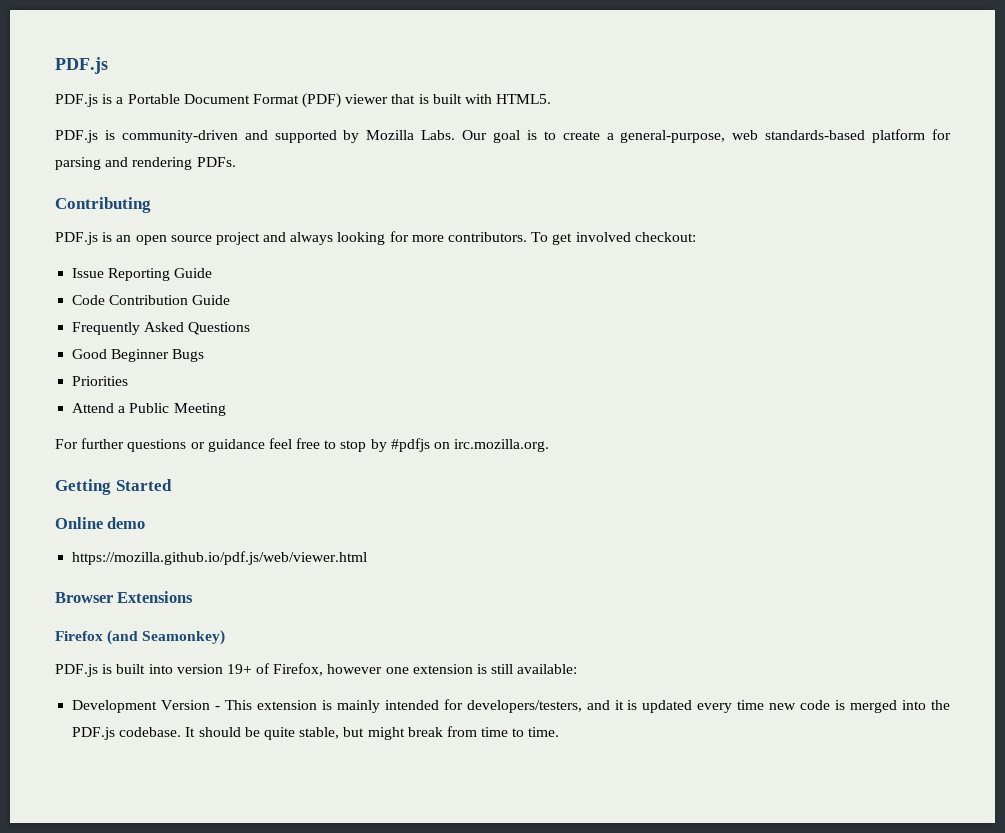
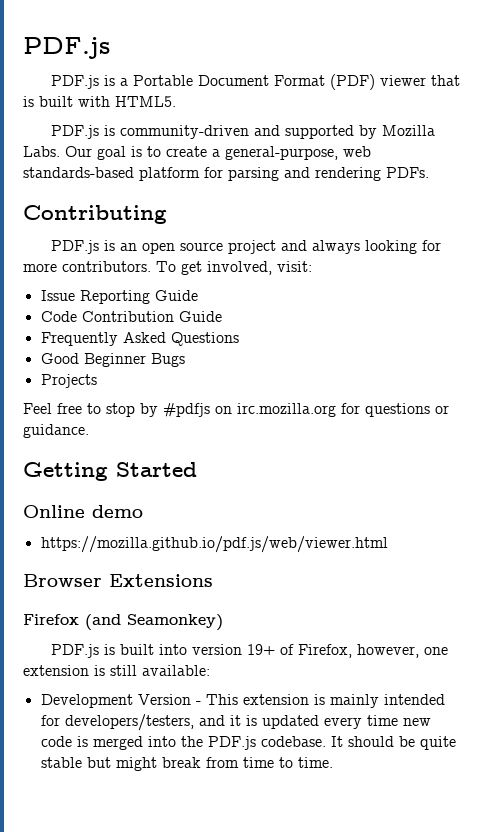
[575,232,696,242] involved checkout: -> [207,261,312,275] involved, visit:
[72,376,129,386] [72,403,226,416] [55,438,292,452] Priorities // Attend a Public Meeting // For further questions or guidance feel -> [40,374,97,388] [23,403,52,414] Projects // Feel
[454,439,550,452] irc.mozilla.org. -> [237,403,449,417] [23,424,89,438] irc.mozilla.org for questions or guidance.
[327,664,383,674] however -> [357,644,420,658] however,
[299,727,340,739] stable, -> [40,757,82,768] stable

